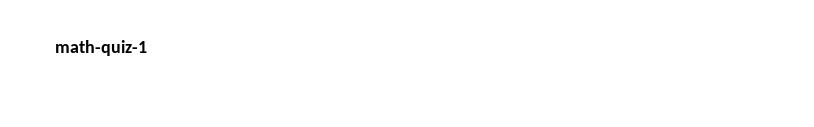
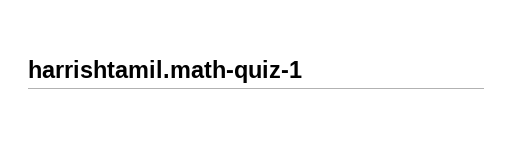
[55,40,147,56] math-quiz-1 -> [28,60,302,83] harrishtamil.math-quiz-1

